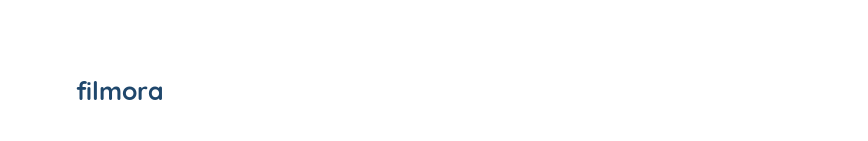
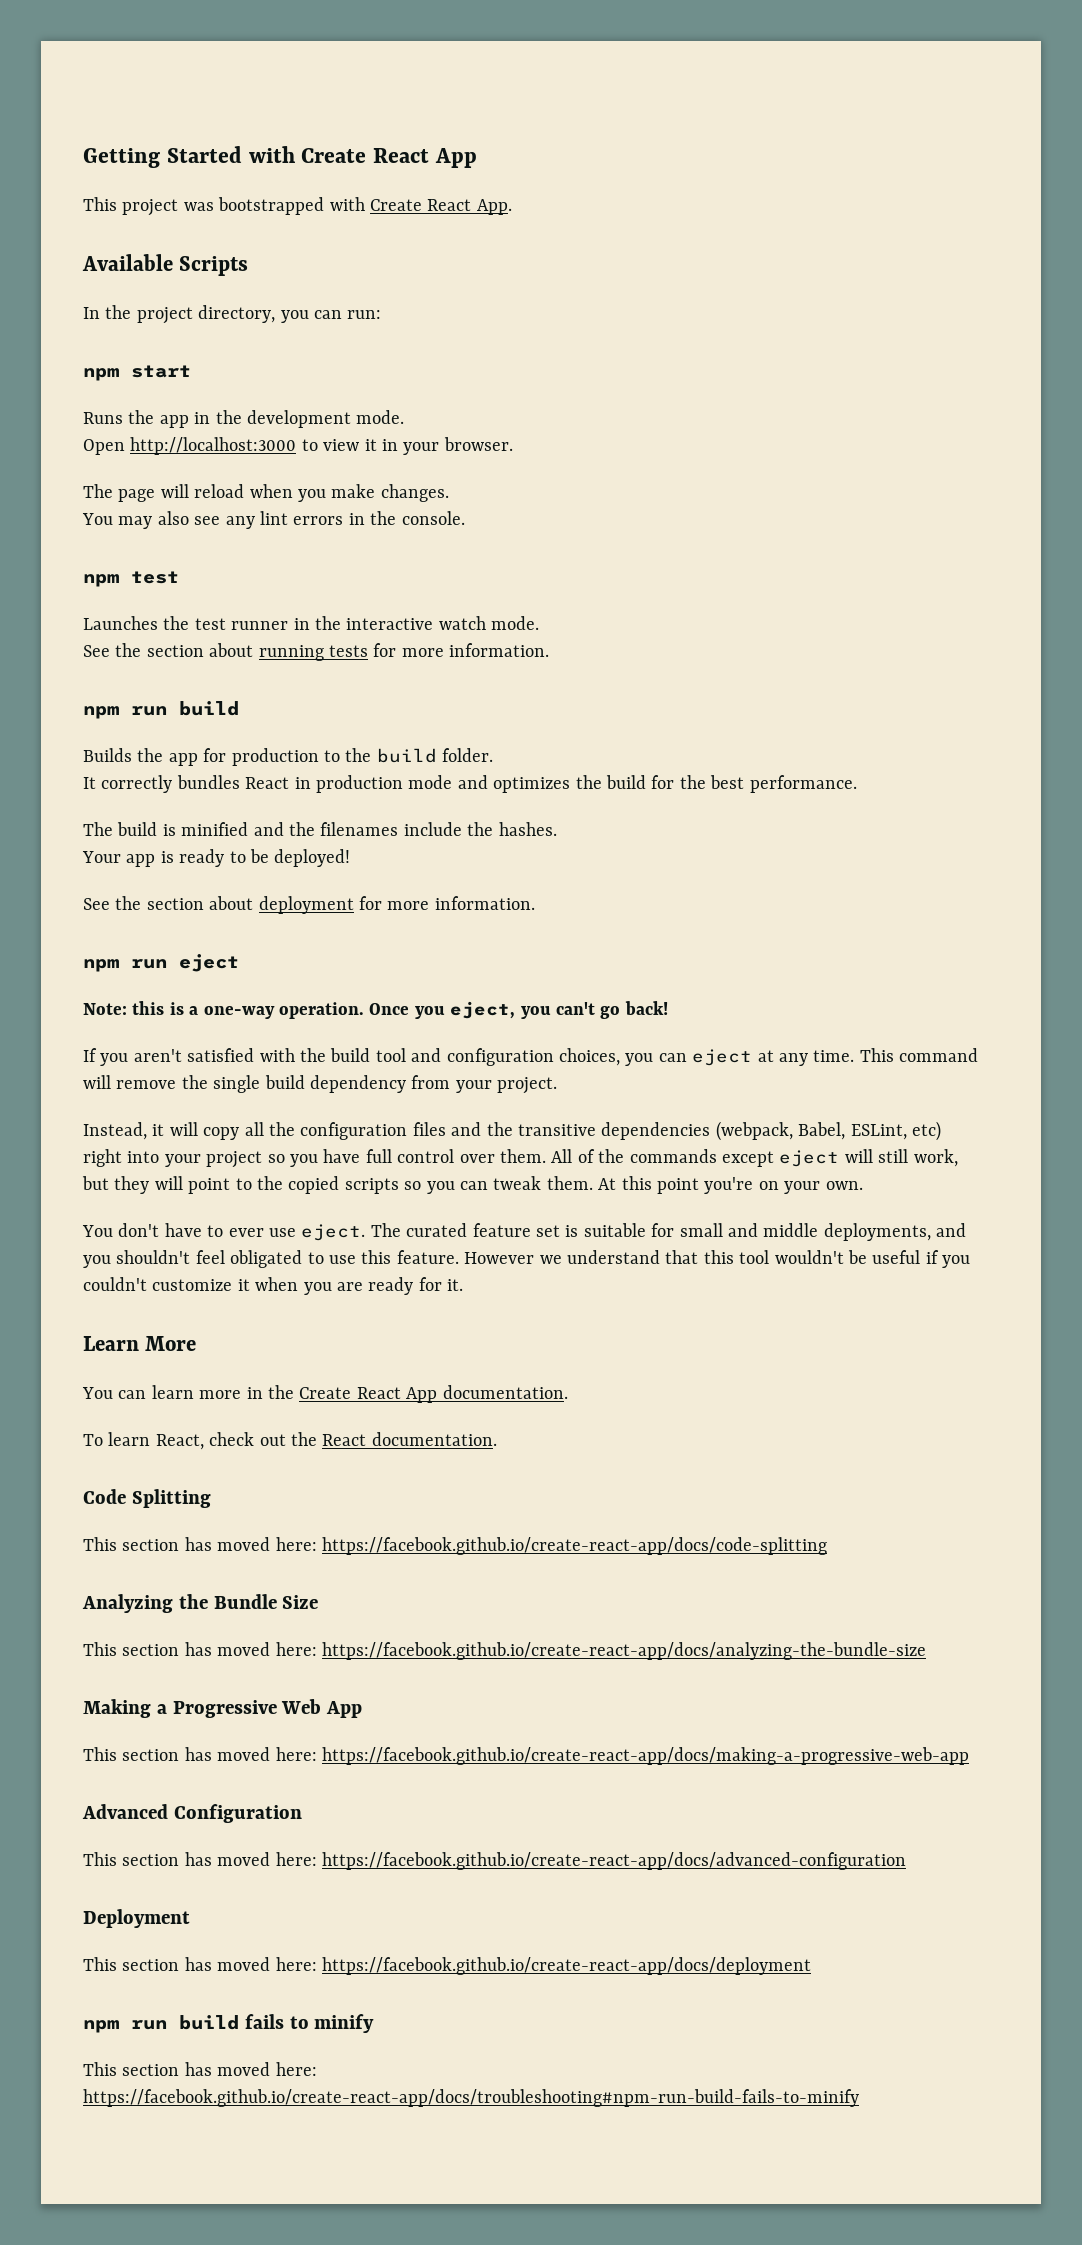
[76,81,164,100] filmora -> [83,146,477,168] [83,197,512,216] [82,254,249,276] [83,305,382,324] [83,365,191,381] [83,410,405,428] [83,437,513,455] [83,484,449,502] [82,511,465,529] [83,571,179,587] [83,616,540,630] [83,643,550,661] [83,701,239,719] [83,748,494,766] [83,775,857,793] [83,822,557,836] [82,849,351,867] [83,896,535,914] [83,954,239,972] [83,1001,668,1019] [83,1048,979,1066] [83,1075,558,1094] [83,1121,941,1141] [83,1149,958,1168] [82,1176,863,1194] [82,1223,967,1241] [83,1250,971,1268] [83,1277,464,1295] [83,1336,197,1351] [82,1385,568,1403] [83,1432,497,1450] [83,1489,211,1508] [83,1537,827,1555] [82,1594,319,1613] [83,1642,926,1660] [83,1699,363,1718] [83,1747,969,1765] [82,1804,302,1823] [83,1852,906,1870] [83,1909,190,1928] [83,1957,811,1975] [83,2014,375,2033] [83,2062,317,2076] [83,2089,859,2107] Getting Started with Create React App // This project was bootstrapped with Create React App. // Available Scripts // In the project directory, you can run: // npm start // Runs the app in the development mode. // Open http://localhost:3000 to view it in your browser. // The page will reload when you make changes. // You may also see any lint errors in the console. // npm test // Launches the test runner in the interactive watch mode. // See the section about running tests for more information. // npm run build // Builds the app for production to the build folder. // It correctly bundles React in production mode and optimizes the build for the best performance. // The build is minified and the filenames include the hashes. // Your app is ready to be deployed! // See the section about deployment for more information. // npm run eject // Note: this is a one-way operation. Once you eject, you can't go back! // If you aren't satisfied with the build tool and configuration choices, you can eject at any time. This command will remove the single build dependency from your project. // Instead, it will copy all the configuration files and the transitive dependencies (webpack, Babel, ESLint, etc) right into your project so you have full control over them. All of the commands except eject will still work, but they will point to the copied scripts so you can tweak them. At this point you're on your own. // You don't have to ever use eject. The curated feature set is suitable for small and middle deployments, and you shouldn't feel obligated to use this feature. However we understand that this tool wouldn't be useful if you couldn't customize it when you are ready for it. // Learn More // You can learn more in the Create React App documentation. // To learn React, check out the React documentation. // Code Splitting // This section has moved here: https://facebook.github.io/create-react-app/docs/code-splitting // Analyzing the Bundle Size // This section has moved here: https://facebook.github.io/create-react-app/docs/analyzing-the-bundle-size // Making a Progressive Web App // This section has moved here: https://facebook.github.io/create-react-app/docs/making-a-progressive-web-app // Advanced Configuration // This section has moved here: https://facebook.github.io/create-react-app/docs/advanced-configuration // Deployment // This section has moved here: https://facebook.github.io/create-react-app/docs/deployment // npm run build fails to minify // This section has moved here: https://facebook.github.io/create-react-app/docs/troubleshooting#npm-run-build-fails-to-minify

